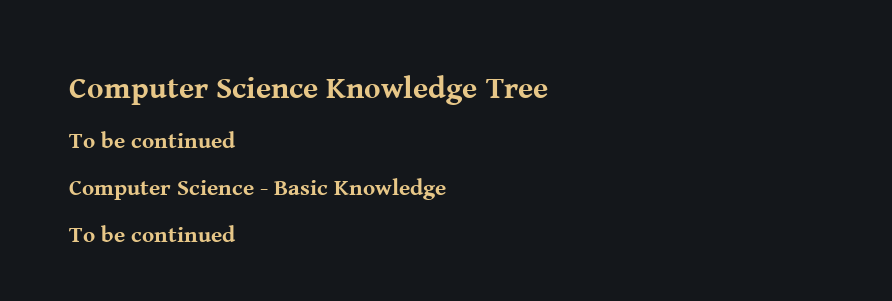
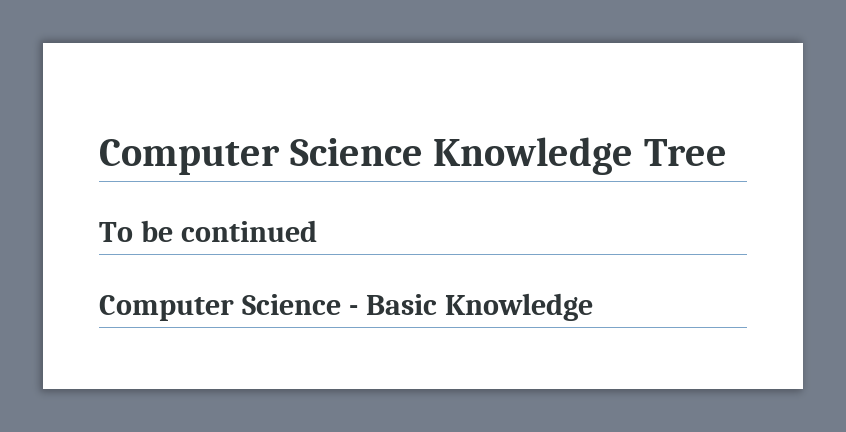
[69,225,237,242] // To be continued -> (593, 307) none

